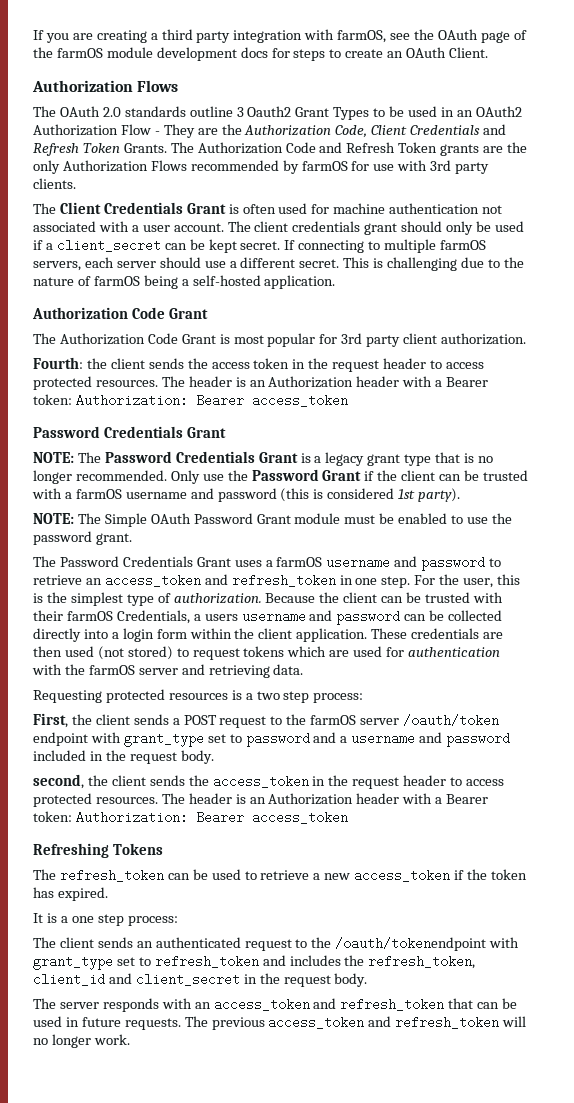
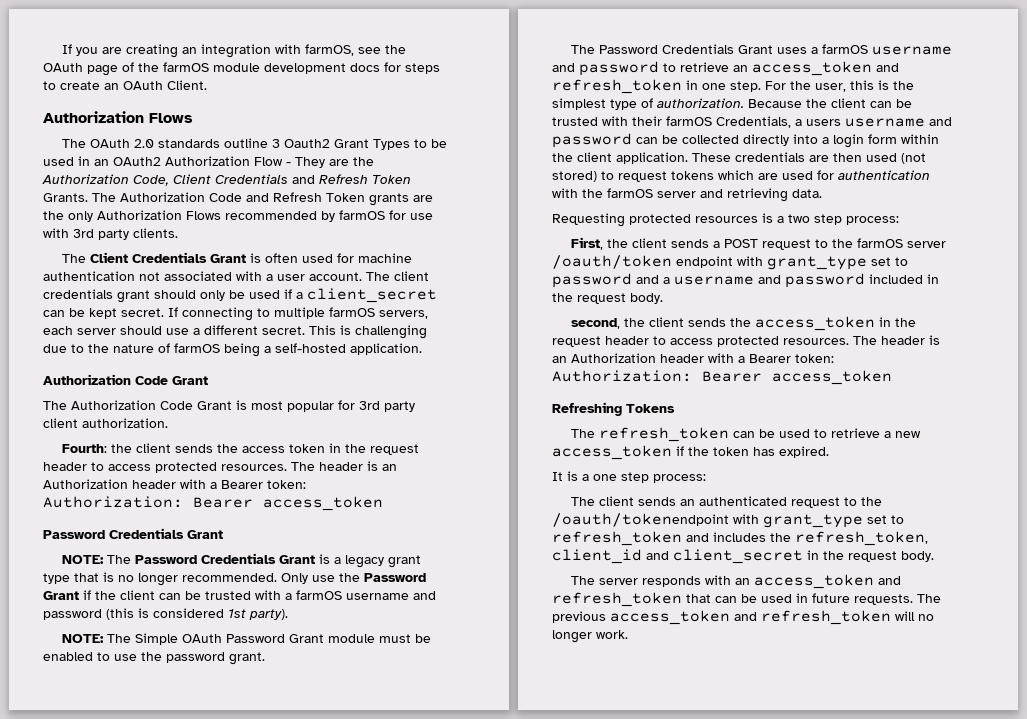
[150,29,231,43] a third party -> [182,47,198,54] an

